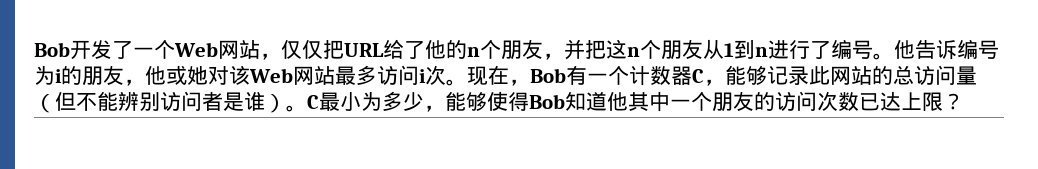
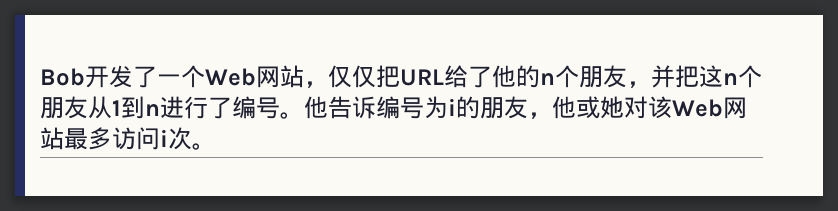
[467,65,977,86] [34,91,964,113] 现在，Bob有一个计数器C，能够记录此网站的总访问量（但不能辨别访问者是谁）。C最小为多少，能够使得Bob知道他其中一个朋友的访问次数已达上限？ -> (216, 146) none

